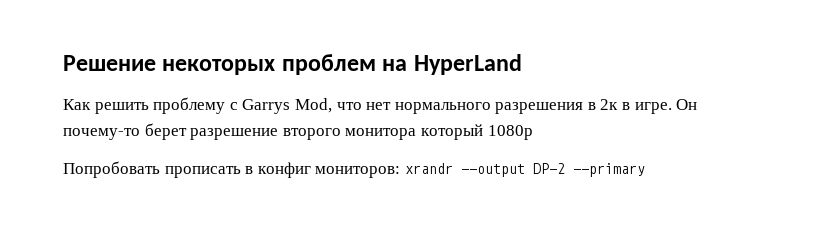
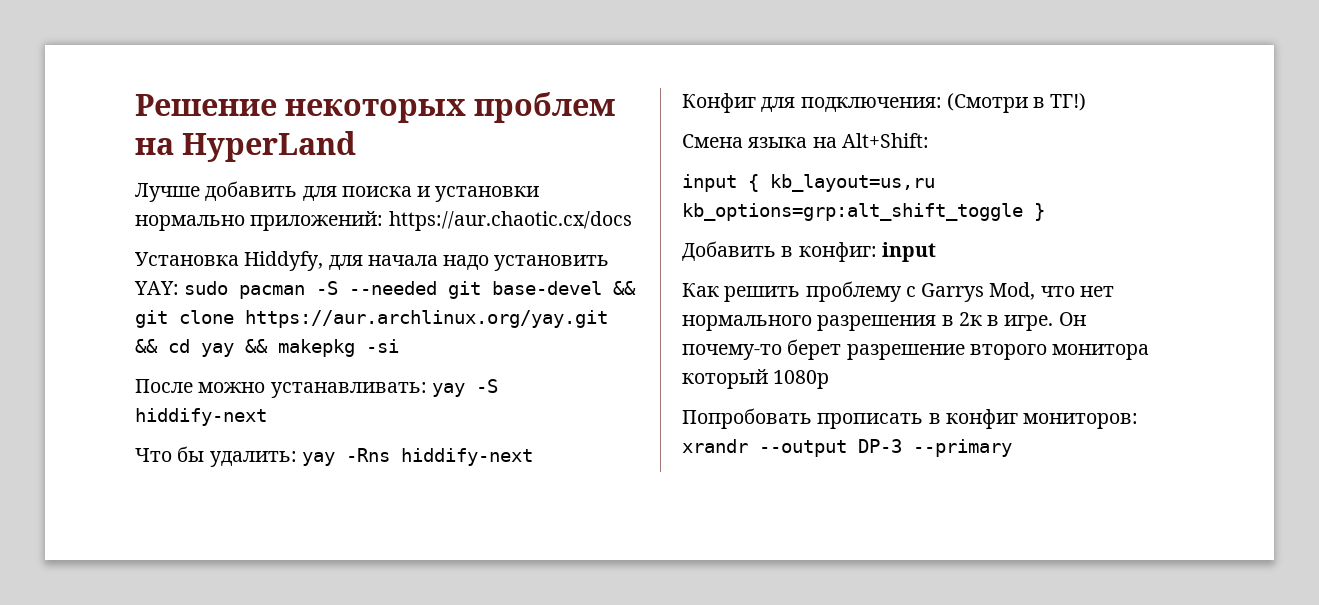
(522, 64) none -> [135,181,540,202] [135,211,632,231] [135,251,610,271] [134,281,637,299] [135,310,608,328] [135,339,399,357] [135,379,498,398] [135,408,267,426] [135,446,533,467] [682,93,1087,113] [682,133,929,148] [682,174,935,192] [682,203,1045,221] [682,241,936,262] // Лучше добавить для поиска и установки нормально приложений: https://aur.chaotic.cx/docs // Установка Hiddyfy, для начала надо установить YAY: sudo pacman -S --needed git base-devel && git clone https://aur.archlinux.org/yay.git && cd yay && makepkg -si // После можно устанавливать: yay -S hiddify-next // Что бы удалить: yay -Rns hiddify-next // Конфиг для подключения: (Смотри в ТГ!) // Смена языка на Alt+Shift: // input { kb_layout=us,ru kb_options=grp:alt_shift_toggle } // Добавить в конфиг: input
[532,163,565,174] DP-2 -> [858,439,902,453] DP-3

